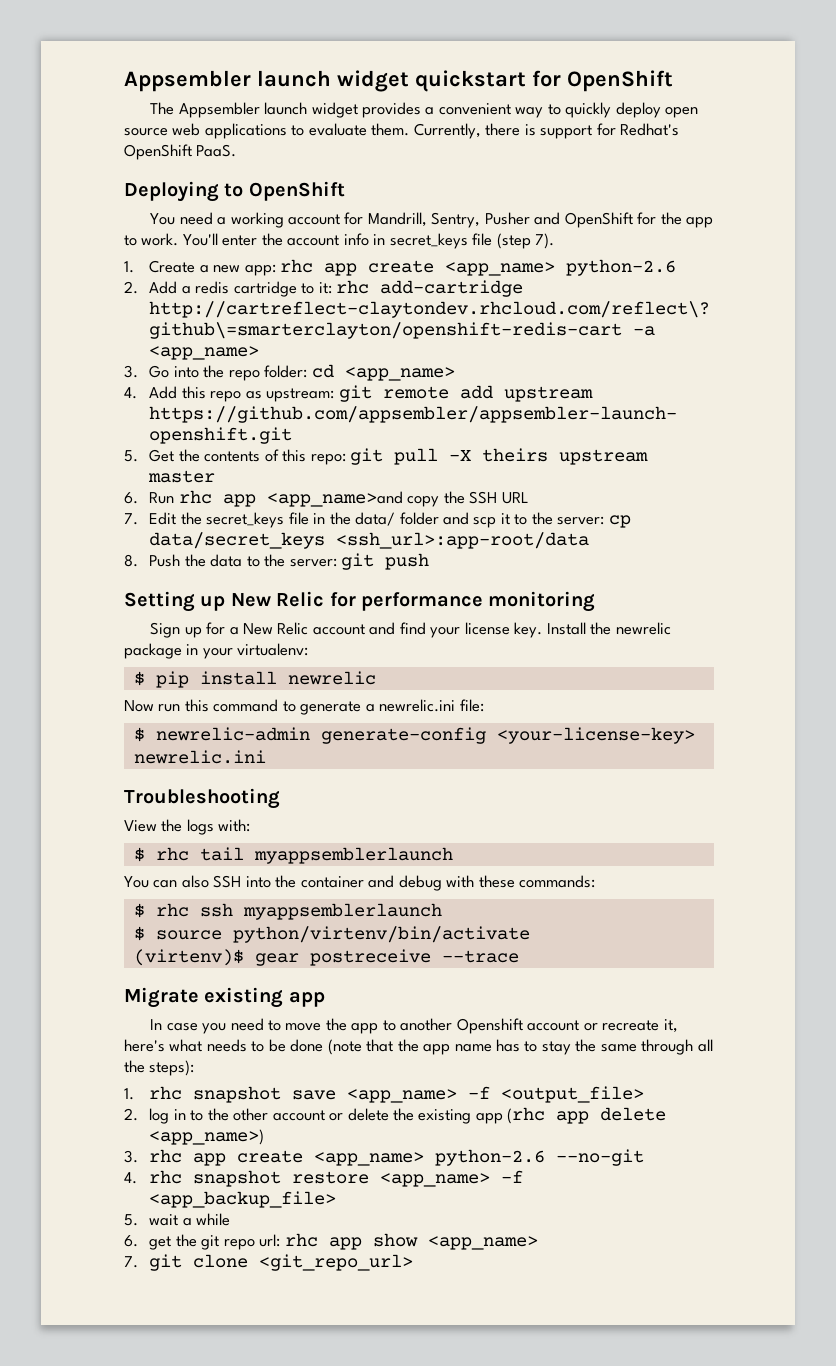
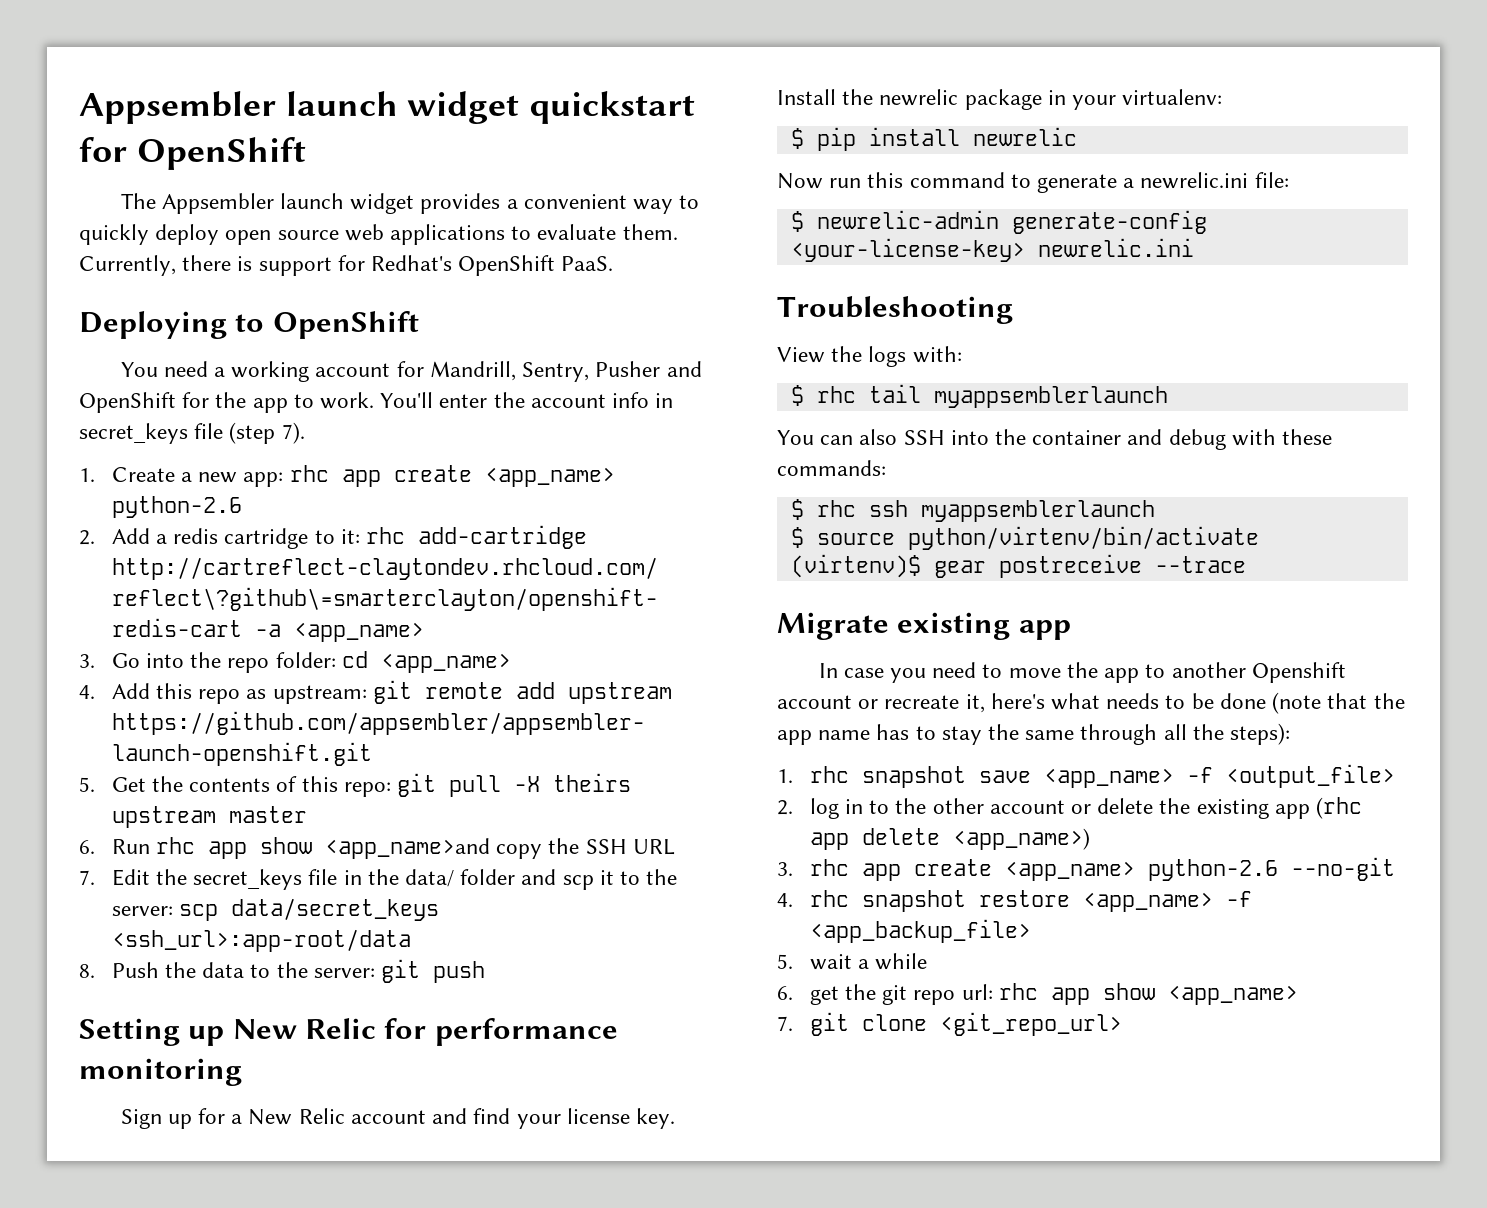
(256, 500) none -> [259,837,312,854] show
[608,515,631,528] cp -> [178,904,218,921] scp

